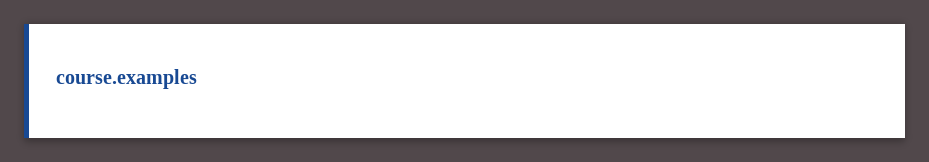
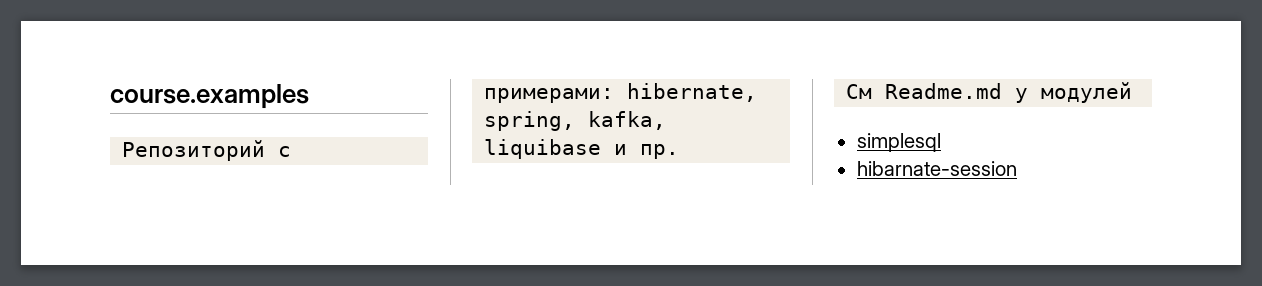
(197, 79) none -> [122,140,292,161] [484,83,758,103] [484,111,667,131] [484,139,680,159] [846,82,1133,103] [856,133,941,152] [856,161,1017,176] // Репозиторий с примерами: hibernate, spring, kafka, liquibase и пр. // См Readme.md у модулей // simplesql // hibarnate-session

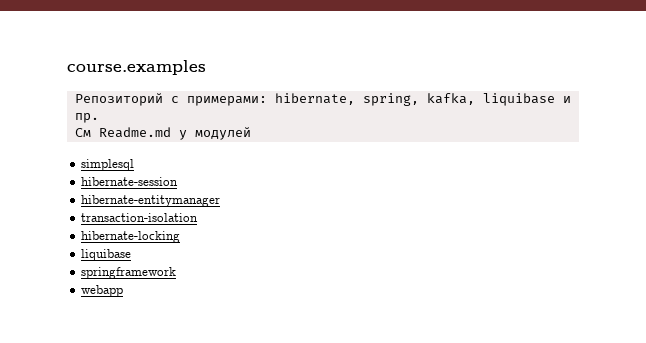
[856,161,1017,176] hibarnate-session -> [81,177,179,186] [81,195,221,207] [81,213,199,222] [81,231,181,243] [81,249,132,261] [81,267,177,279] [81,285,124,297] hibernate-session // hibernate-entitymanager // transaction-isolation // hibernate-locking // liquibase // springframework // webapp

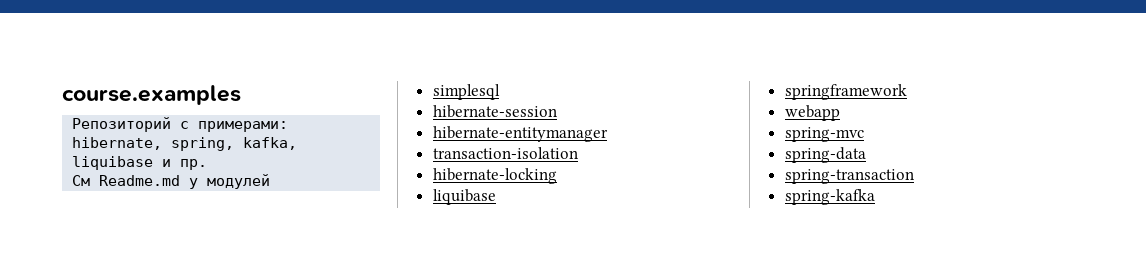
(124, 291) none -> [784,127,864,142] [784,147,866,163] [784,169,914,184] [784,189,875,205] // spring-mvc // spring-data // spring-transaction // spring-kafka

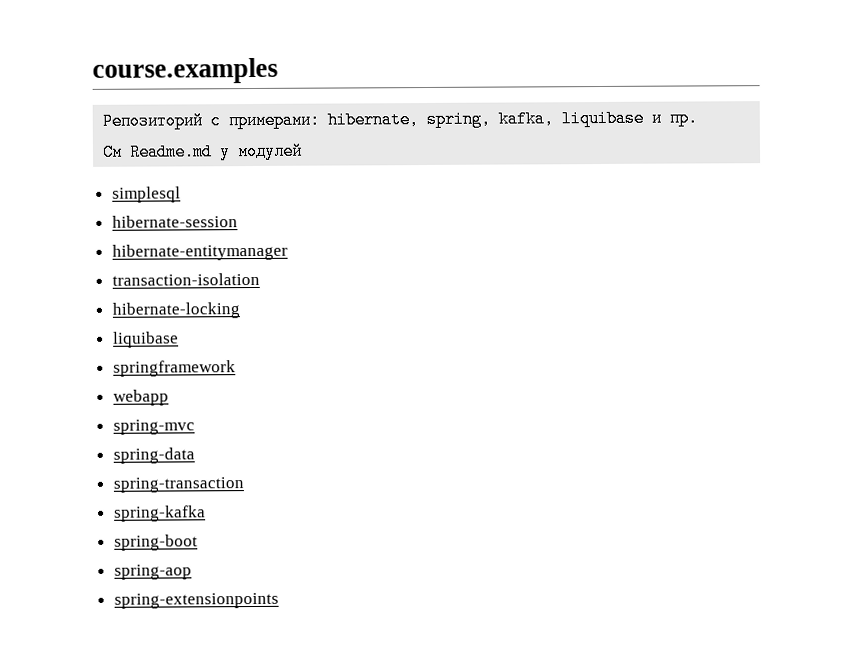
(875, 197) none -> [113,534,198,551] [113,564,192,580] [113,592,279,609] // spring-boot // spring-aop // spring-extensionpoints

